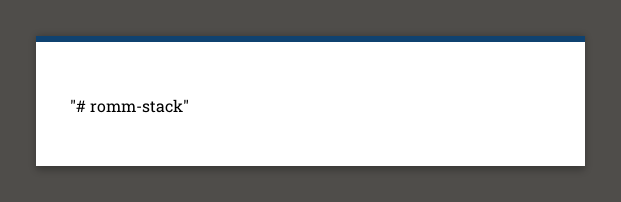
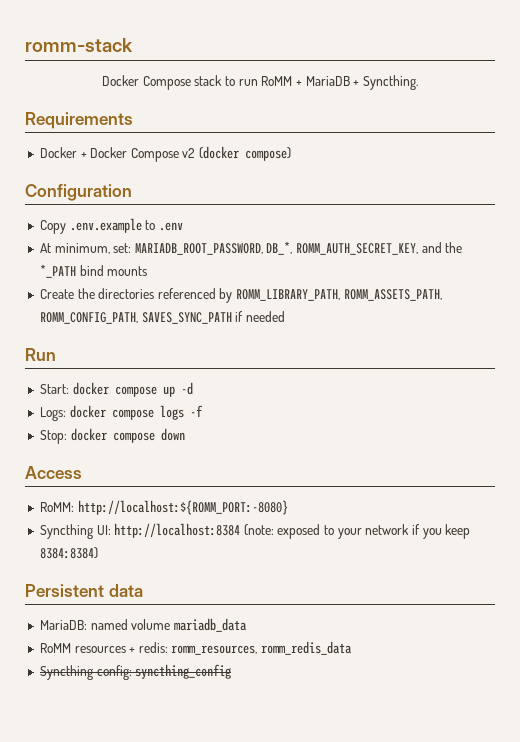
[70,99,190,113] "# romm-stack" -> [25,38,133,52] [102,75,418,90] [25,112,133,129] [39,146,292,162] [25,184,132,201] [39,218,183,234] [39,241,463,255] [39,264,148,278] [39,288,442,303] [39,311,285,324] [25,348,56,361] [39,382,193,397] [39,405,203,421] [39,428,185,444] [25,466,82,479] [39,500,288,515] [39,523,471,539] [39,547,98,559] [25,584,143,597] [39,618,247,632] [39,641,353,655] [39,664,232,680] romm-stack // Docker Compose stack to run RoMM + MariaDB + Syncthing. // Requirements // Docker + Docker Compose v2 (docker compose) // Configuration // Copy .env.example to .env // At minimum, set: MARIADB_ROOT_PASSWORD, DB_*, ROMM_AUTH_SECRET_KEY, and the *_PATH bind mounts // Create the directories referenced by ROMM_LIBRARY_PATH, ROMM_ASSETS_PATH, ROMM_CONFIG_PATH, SAVES_SYNC_PATH if needed // Run // Start: docker compose up -d // Logs: docker compose logs -f // Stop: docker compose down // Access // RoMM: http://localhost:${ROMM_PORT:-8080} // Syncthing UI: http://localhost:8384 (note: exposed to your network if you keep 8384:8384) // Persistent data // MariaDB: named volume mariadb_data // RoMM resources + redis: romm_resources, romm_redis_data // Syncthing config: syncthing_config

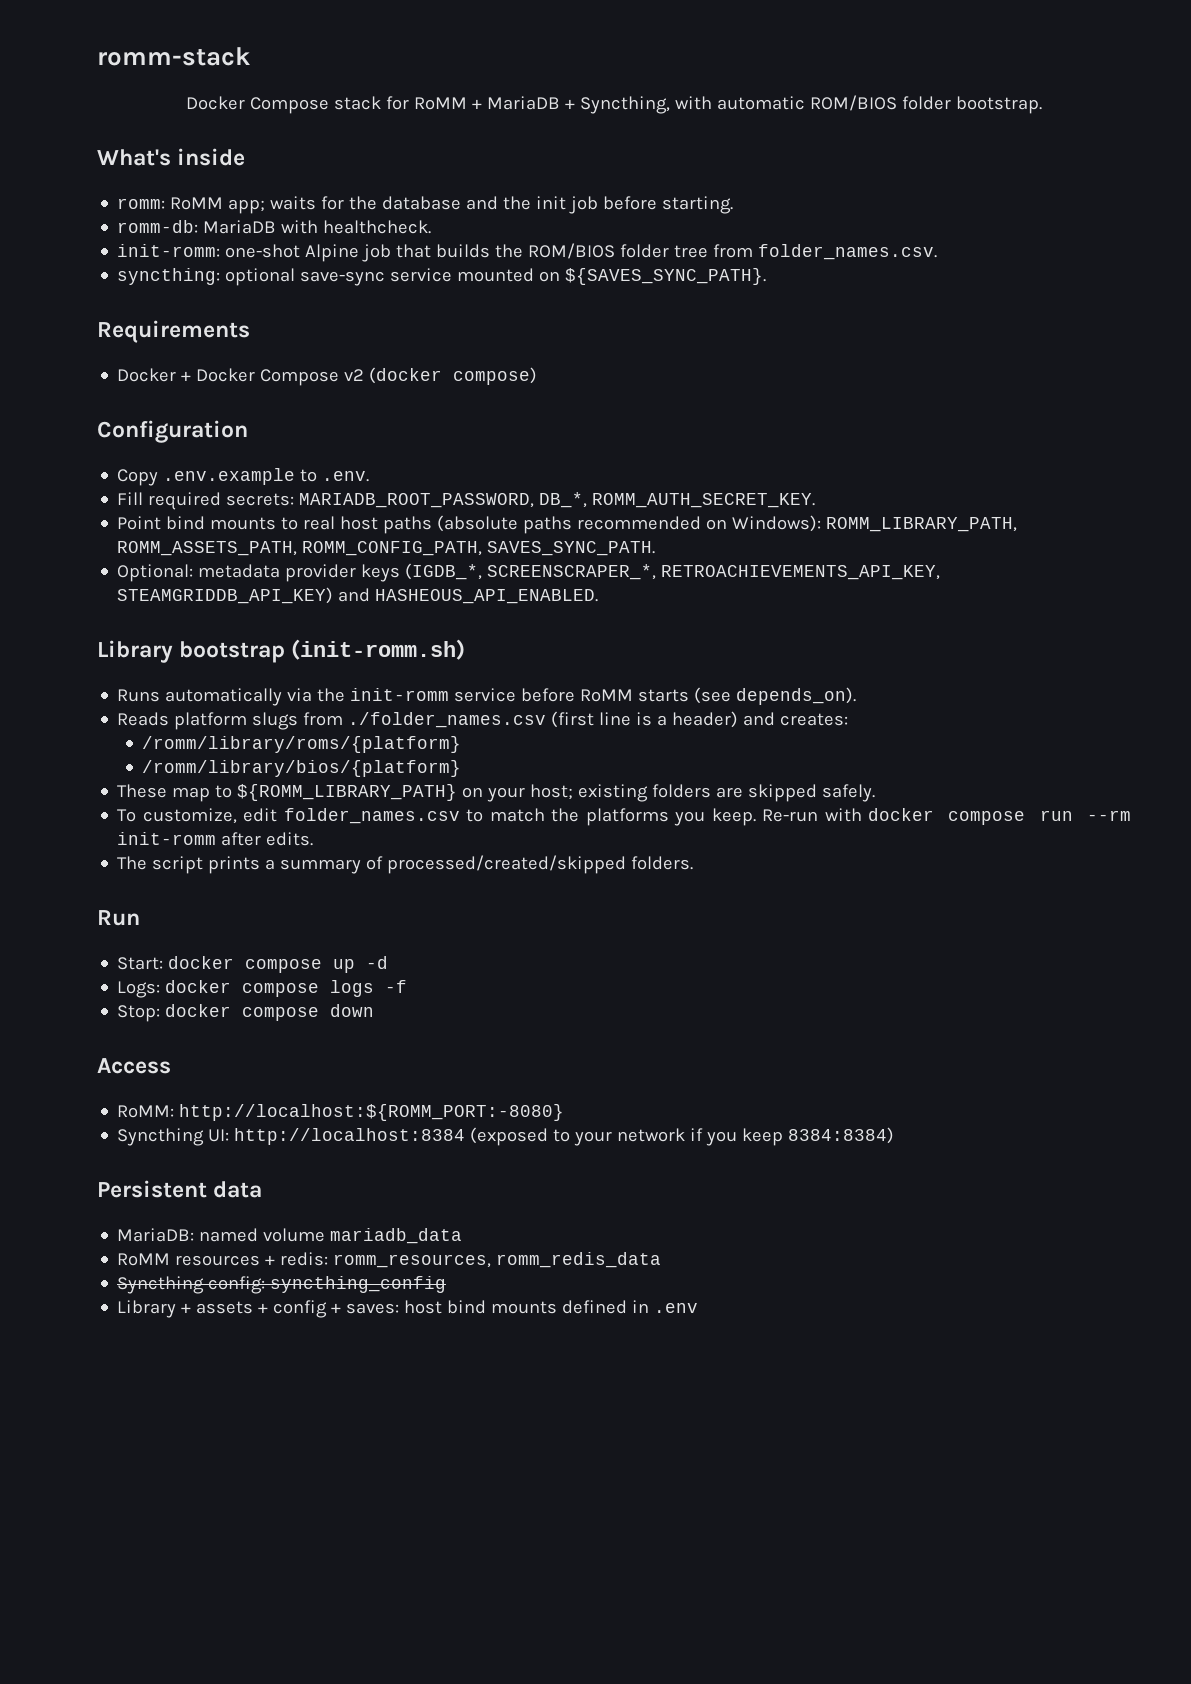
[225,76,258,86] to run -> [386,96,410,110] for
[362,75,418,90] Syncthing. -> [579,95,1042,114] [97,148,246,166] [117,196,734,214] [117,220,432,234] [117,243,938,262] [117,268,767,286] Syncthing, with automatic ROM/BIOS folder bootstrap. // What's inside // romm: RoMM app; waits for the database and the init job before starting. // romm-db: MariaDB with healthcheck. // init-romm: one-shot Alpine job that builds the ROM/BIOS folder tree from folder_names.csv. // syncthing: optional save-sync service mounted on ${SAVES_SYNC_PATH}.
[158,222,183,231] [39,241,463,255] [39,264,148,278] [39,288,442,303] [39,311,285,324] .env // At minimum, set: MARIADB_ROOT_PASSWORD, DB_*, ROMM_AUTH_SECRET_KEY, and the *_PATH bind mounts // Create the directories referenced by ROMM_LIBRARY_PATH, ROMM_ASSETS_PATH, ROMM_CONFIG_PATH, SAVES_SYNC_PATH if needed -> [322,471,370,482] [117,492,816,510] [117,515,1018,534] [117,541,656,556] [117,563,941,582] [117,587,599,604] [97,639,466,663] [117,687,857,706] [117,711,849,730] [142,736,462,753] [142,760,462,777] [117,784,876,802] [117,808,1131,826] [117,832,314,846] [117,855,694,874] .env. // Fill required secrets: MARIADB_ROOT_PASSWORD, DB_*, ROMM_AUTH_SECRET_KEY. // Point bind mounts to real host paths (absolute paths recommended on Windows): ROMM_LIBRARY_PATH, ROMM_ASSETS_PATH, ROMM_CONFIG_PATH, SAVES_SYNC_PATH. // Optional: metadata provider keys (IGDB_*, SCREENSCRAPER_*, RETROACHIEVEMENTS_API_KEY, STEAMGRIDDB_API_KEY) and HASHEOUS_API_ENABLED. // Library bootstrap (init-romm.sh) // Runs automatically via the init-romm service before RoMM starts (see depends_on). // Reads platform slugs from ./folder_names.csv (first line is a header) and creates: // /romm/library/roms/{platform} // /romm/library/bios/{platform} // These map to ${ROMM_LIBRARY_PATH} on your host; existing folders are skipped safely. // To customize, edit folder_names.csv to match the platforms you keep. Re-run with docker compose run --rm init-romm after edits. // The script prints a summary of processed/created/skipped folders.
[243,524,321,539] (note: exposed -> [470,1127,549,1146] (exposed
(232, 671) none -> [117,1300,699,1318] // Library + assets + config + saves: host bind mounts defined in .env

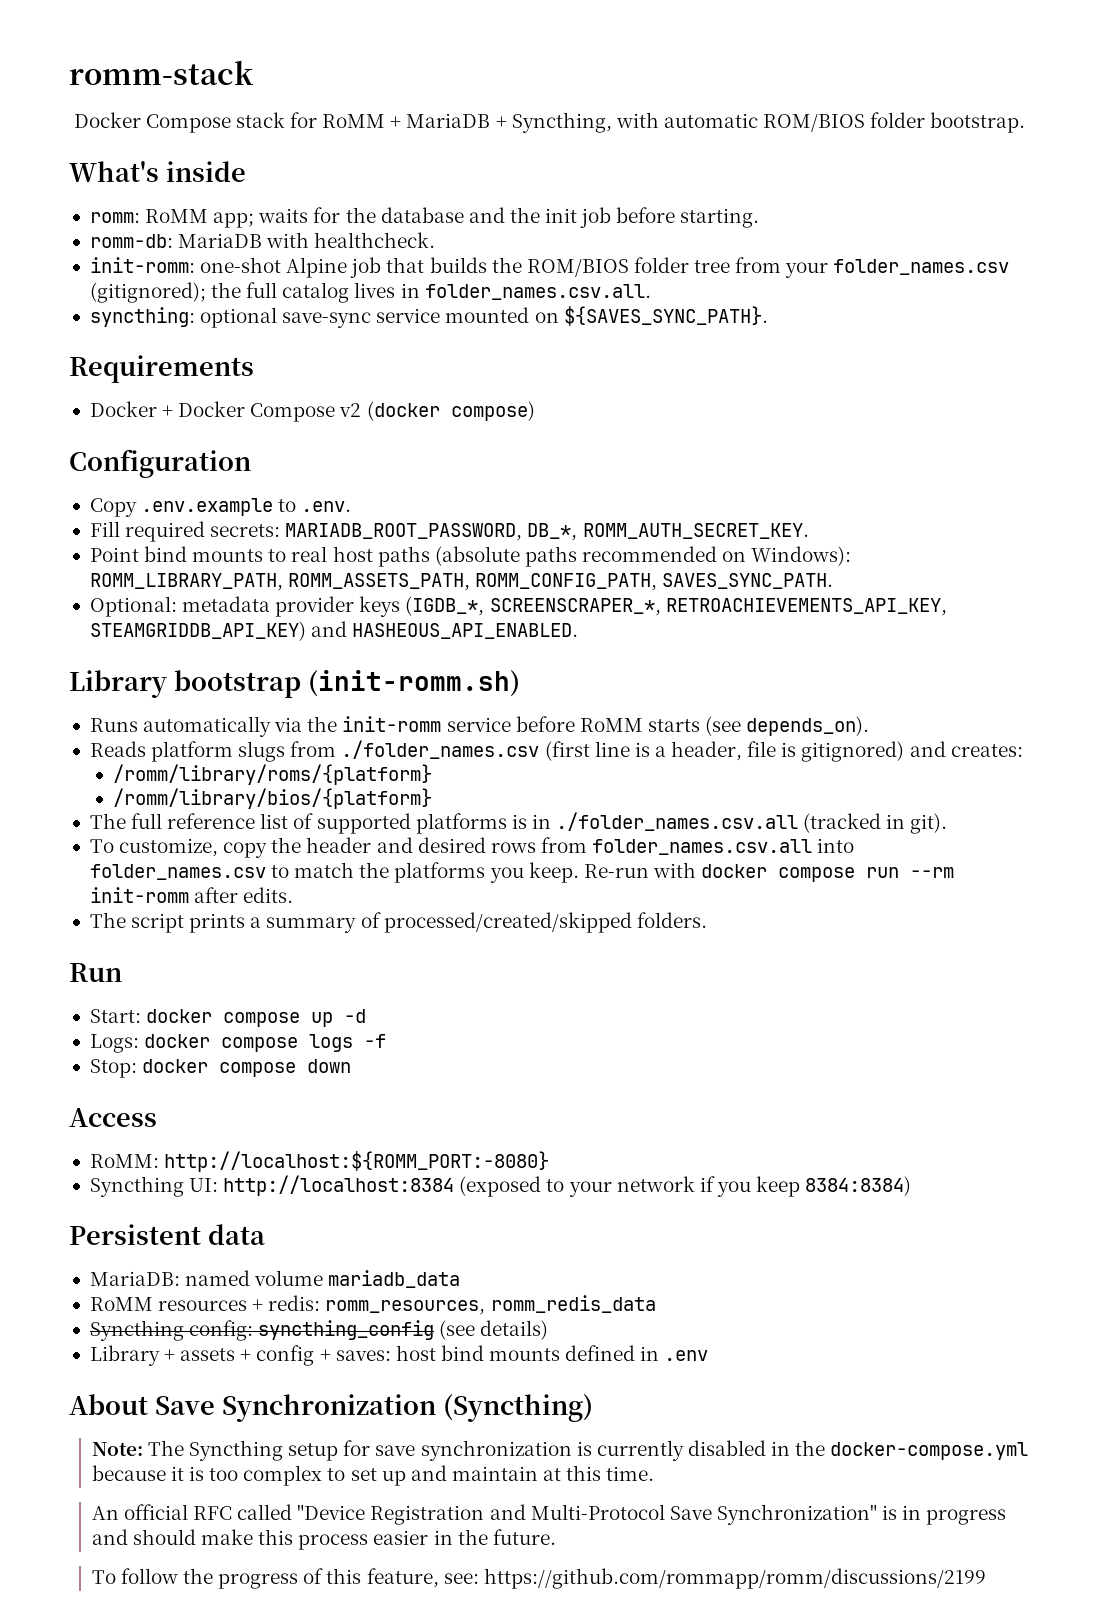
[758,244,938,260] folder_names.csv. -> [785,259,1010,278] [89,282,651,303] your folder_names.csv (gitignored); the full catalog lives in folder_names.csv.all.
[672,711,739,728] header) -> [671,741,905,762] header, file is gitignored)
[117,784,876,802] [117,808,278,824] These map to ${ROMM_LIBRARY_PATH} on your host; existing folders are skipped safely. // To customize, edit -> [89,812,948,834] [89,837,855,858] The full reference list of supported platforms is in ./folder_names.csv.all (tracked in git). // To customize, copy the header and desired rows from folder_names.csv.all into
(447, 1284) none -> [439,1320,549,1340] (see details)
(699, 1308) none -> [69,1394,593,1422] [91,1440,1029,1461] [91,1465,655,1486] [91,1504,1007,1525] [91,1529,556,1550] [91,1568,986,1589] // About Save Synchronization (Syncthing) // Note: The Syncthing setup for save synchronization is currently disabled in the docker-compose.yml because it is too complex to set up and maintain at this time. // An official RFC called "Device Registration and Multi-Protocol Save Synchronization" is in progress and should make this process easier in the future. // To follow the progress of this feature, see: https://github.com/rommapp/romm/discussions/2199

